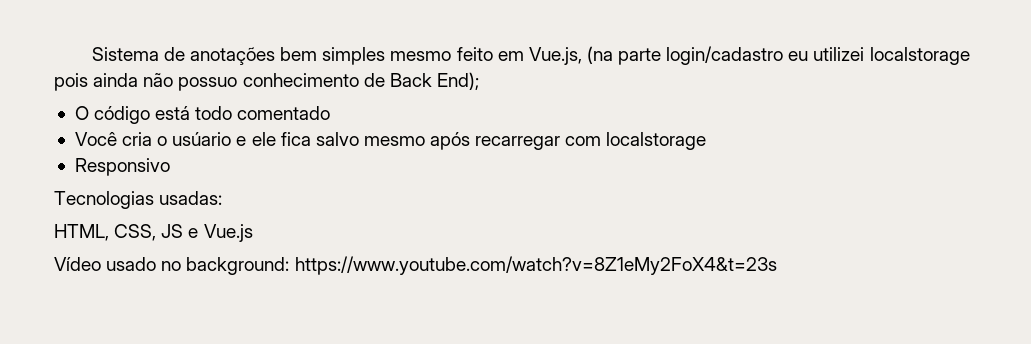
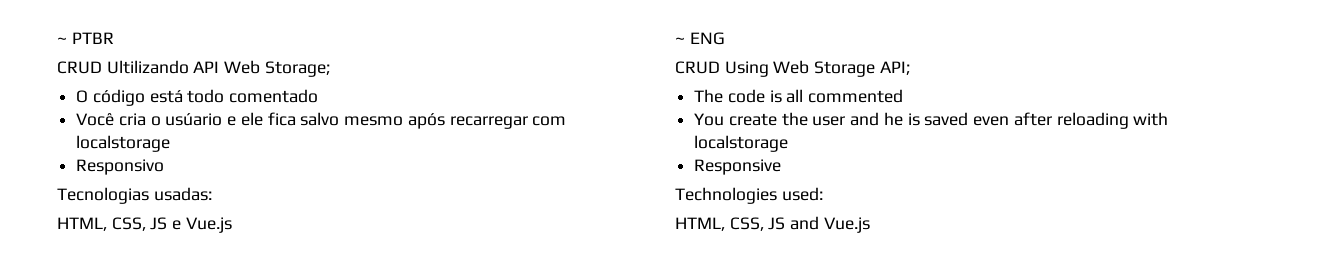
[91,46,970,65] [54,72,479,91] Sistema de anotações bem simples mesmo feito em Vue.js, (na parte login/cadastro eu utilizei localstorage pois ainda não possuo conhecimento de Back End); -> [57,32,114,44] [57,60,330,77] ~ PTBR // CRUD Ultilizando API Web Storage;
[54,256,777,275] Vídeo usado no background: https://www.youtube.com/watch?v=8Z1eMy2FoX4&t=23s -> [675,32,725,45] [675,60,910,77] [694,89,904,103] [694,112,1169,129] [694,135,789,152] [694,159,782,175] [675,187,823,204] [675,216,870,233] ~ ENG // CRUD Using Web Storage API; // The code is all commented // You create the user and he is saved even after reloading with localstorage // Responsive // Technologies used: // HTML, CSS, JS and Vue.js

